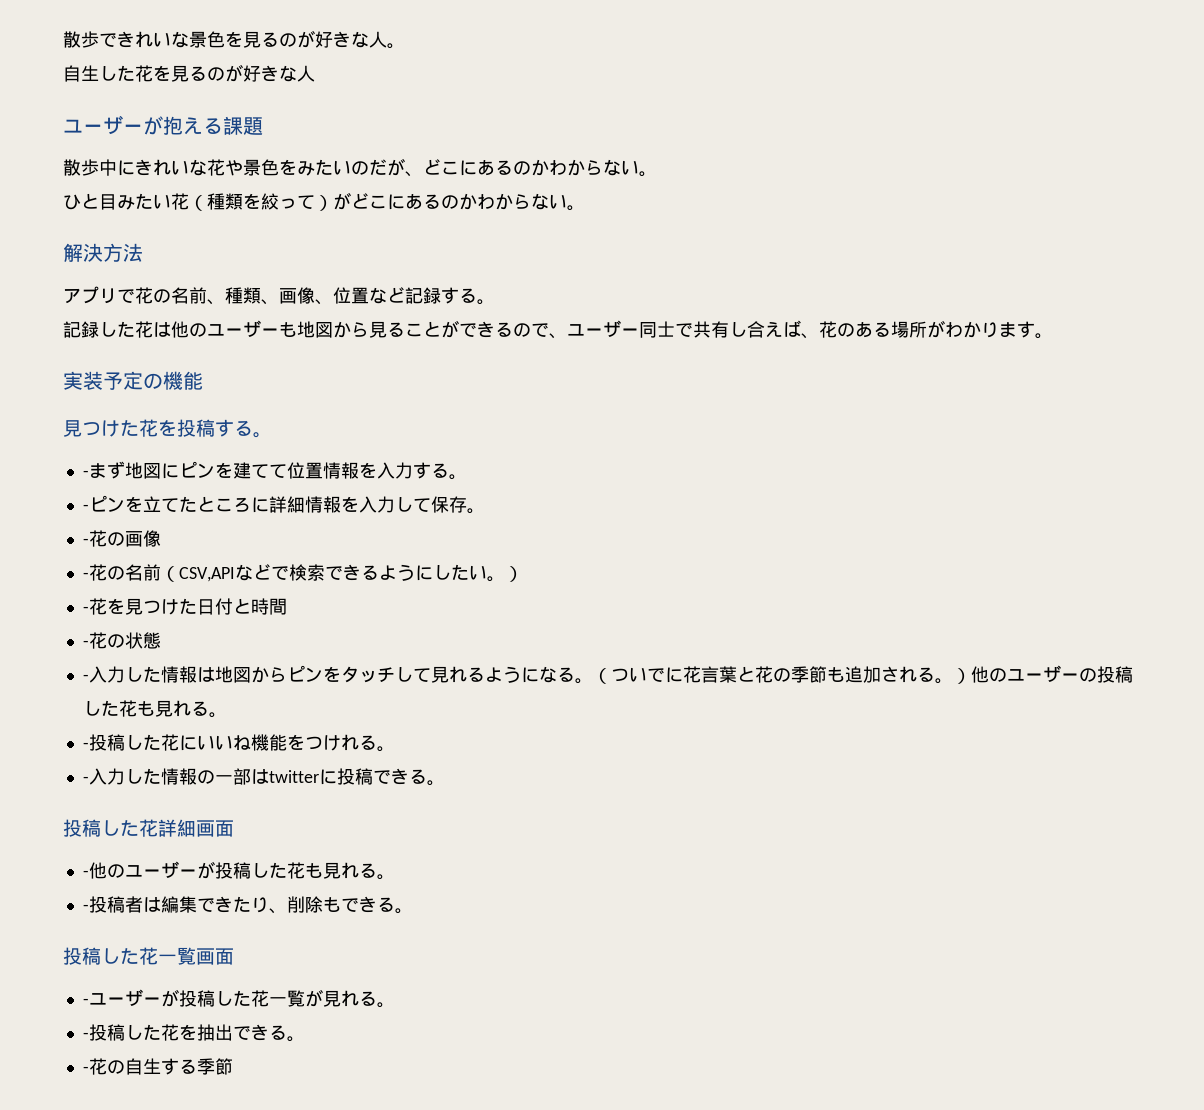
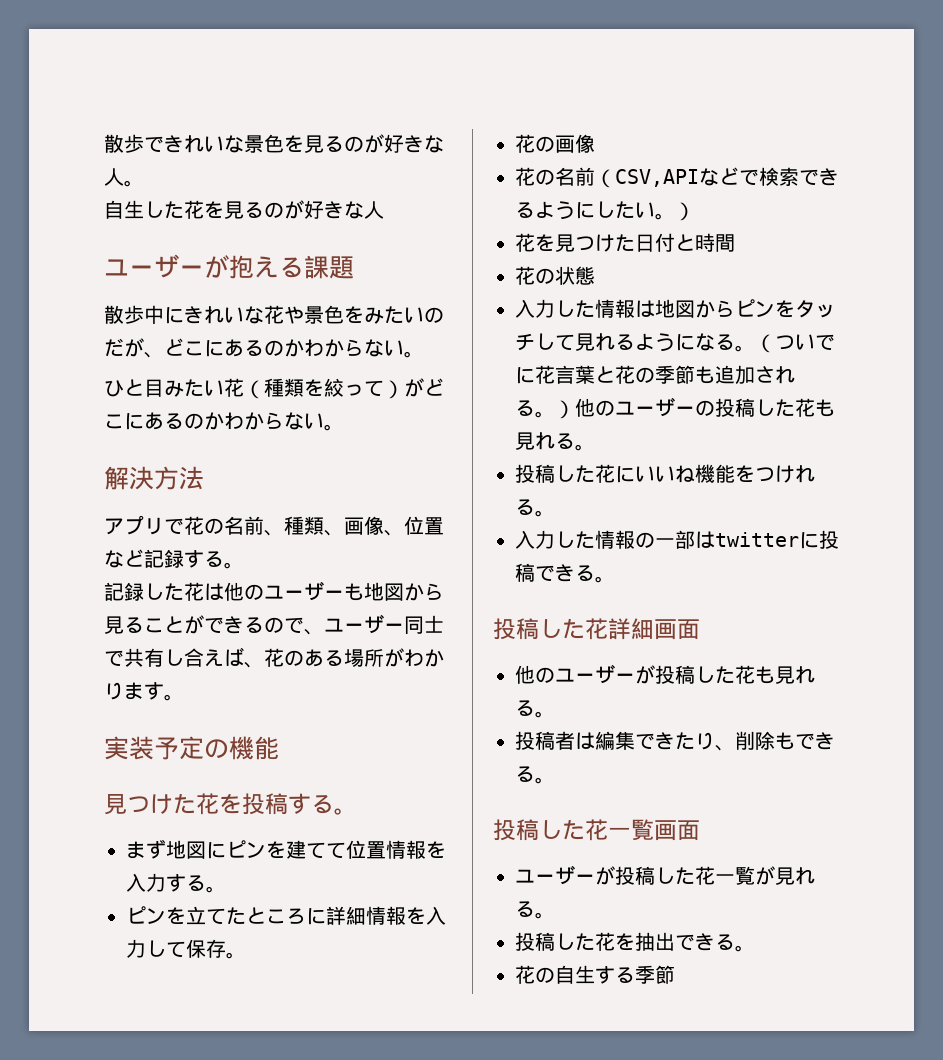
[82,470,89,477] - -> (357, 811) none
[82,504,89,511] - -> (226, 889) none
[82,538,89,545] - -> (246, 955) none
[82,572,89,579] - -> (595, 143) none
[82,606,89,613] - -> (695, 211) none
[82,640,89,647] - -> (735, 243) none
[82,674,89,681] - -> (595, 275) none
[82,742,89,749] - -> (595, 447) none
[82,776,89,783] - -> (555, 513) none
[82,870,89,877] - -> (700, 629) none
[82,904,89,911] - -> (555, 714) none
[82,998,89,1005] - -> (700, 830) none
[82,1032,89,1039] - -> (555, 915) none
[82,1066,89,1073] - -> (755, 948) none

